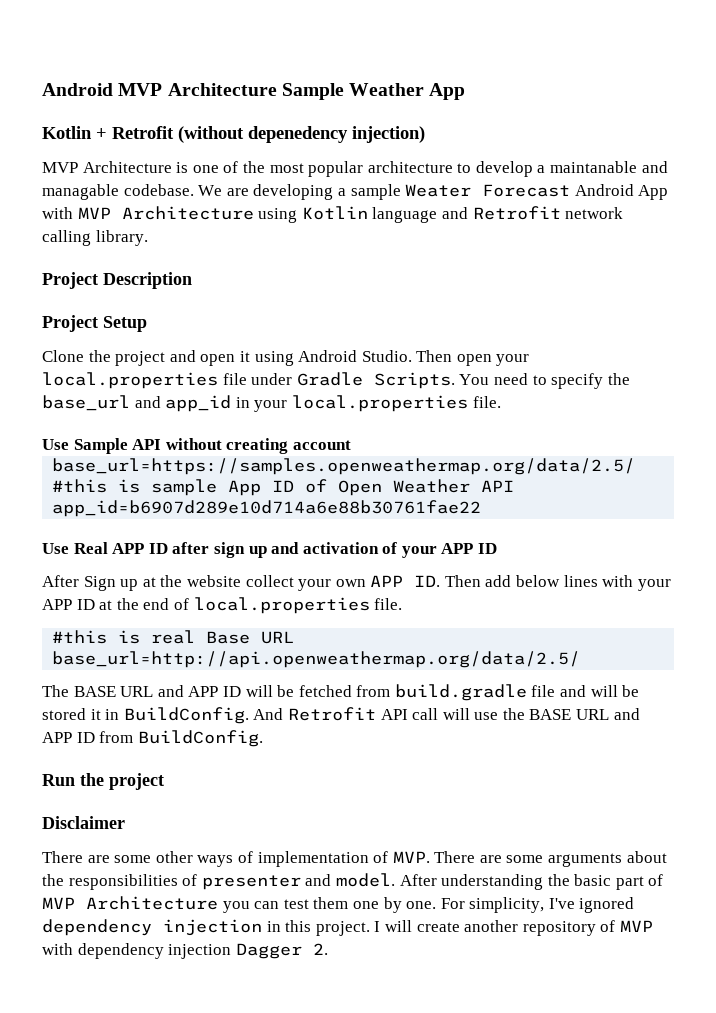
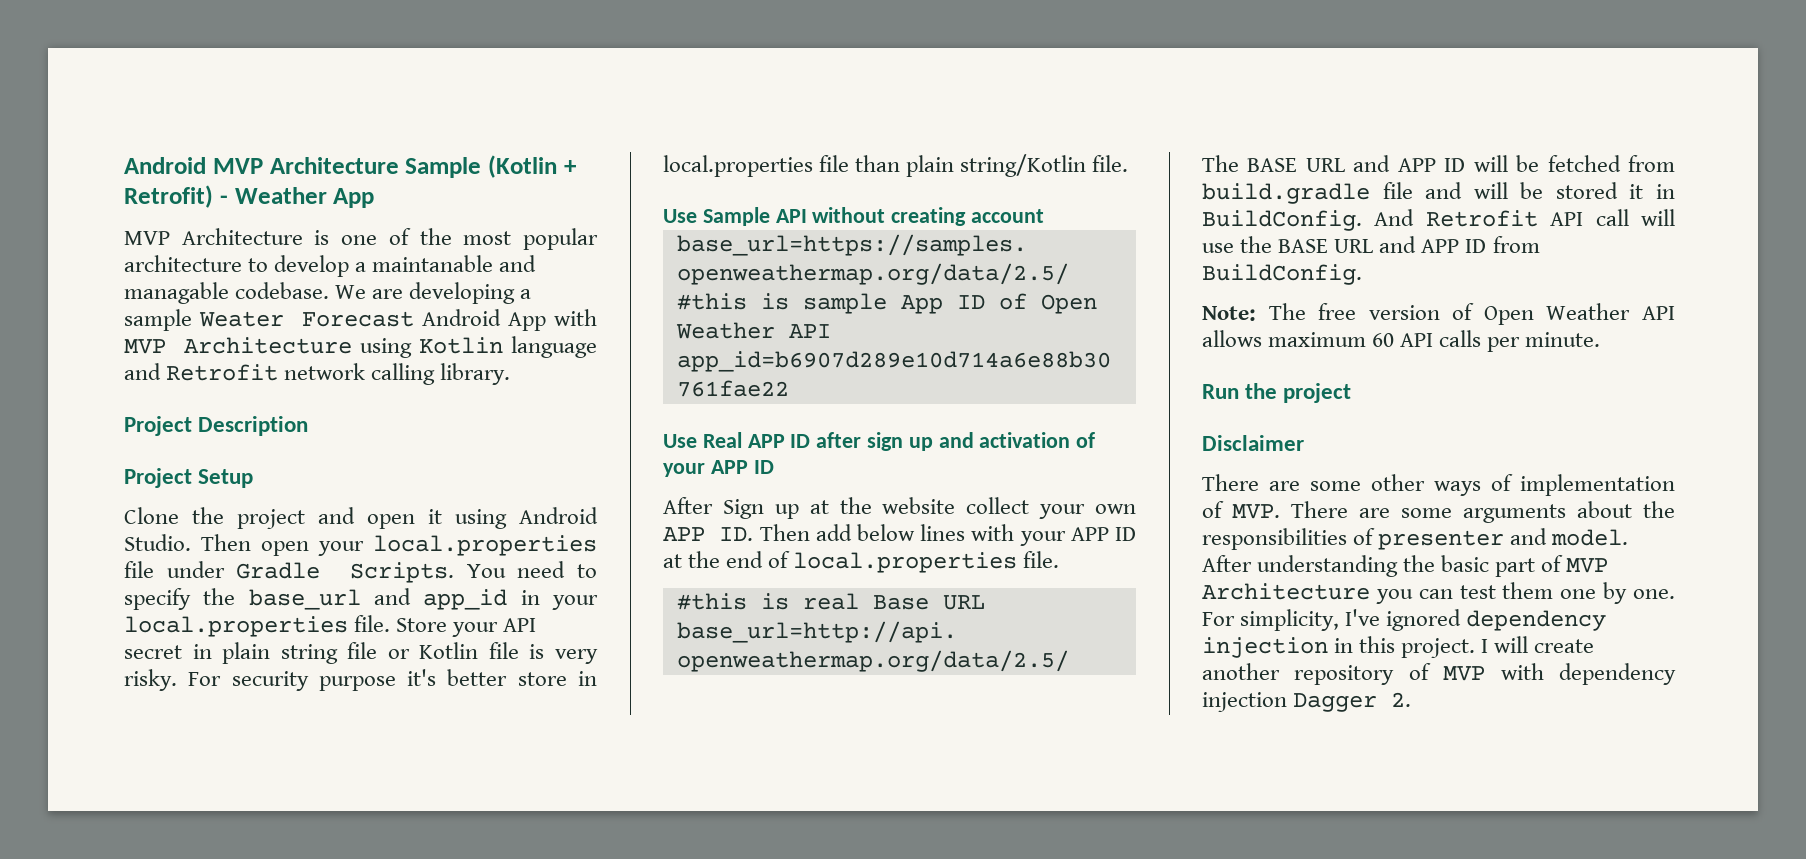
[349,83,466,100] [42,126,425,143] Weather App // Kotlin + Retrofit (without depenedency injection) -> [488,155,576,178] [124,185,375,208] (Kotlin + Retrofit) - Weather App
(501, 402) none -> [396,618,537,637] [124,642,598,664] [124,669,597,691] [663,154,1129,177] Store your API secret in plain string file or Kotlin file is very risky. For security purpose it's better store in local.properties file than plain string/Kotlin file.
(263, 738) none -> [1202,303,1675,325] [1202,330,1601,352] // Note: The free version of Open Weather API allows maximum 60 API calls per minute.

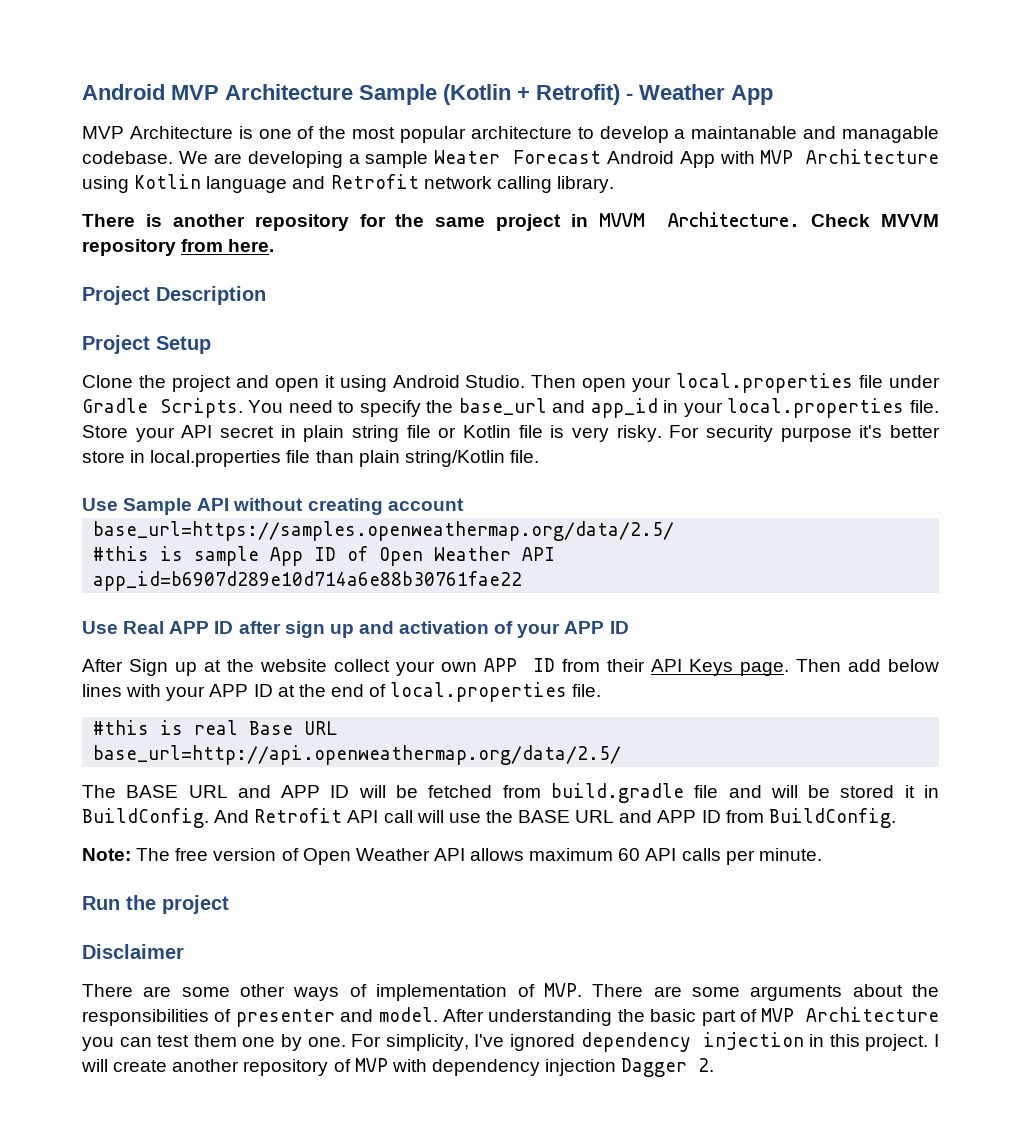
(511, 374) none -> [82,212,939,231] [82,239,275,256] // There is another repository for the same project in MVVM Architecture. Check MVVM repository from here.
[719,527,754,541] ID. -> [532,658,789,676] ID from their API Keys page.

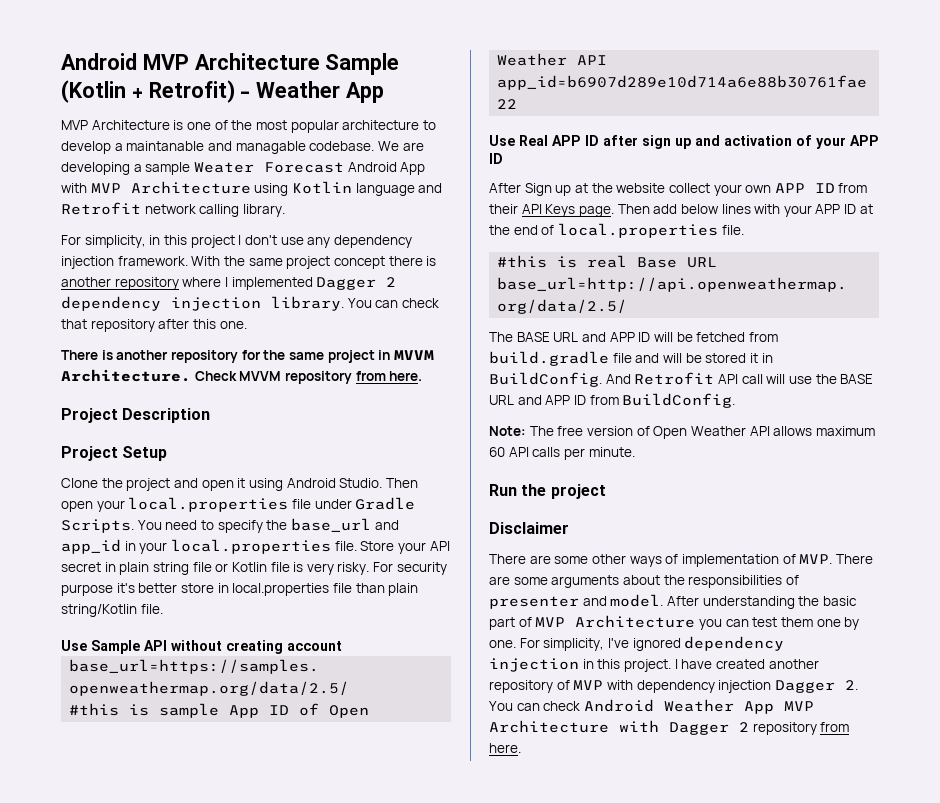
(614, 184) none -> [61,235,412,248] [61,256,437,269] [61,277,397,290] [61,296,439,311] [61,319,247,332] // For simplicity, in this project I don't use any dependency injection framework. With the same project concept there is another repository where I implemented Dagger 2 dependency injection library. You can check that repository after this one.
[81,1059,168,1072] will create -> [681,659,765,669] have created
(715, 1065) none -> [489,699,814,714] [489,720,850,735] [489,743,521,753] You can check Android Weather App MVP Architecture with Dagger 2 repository from here.

